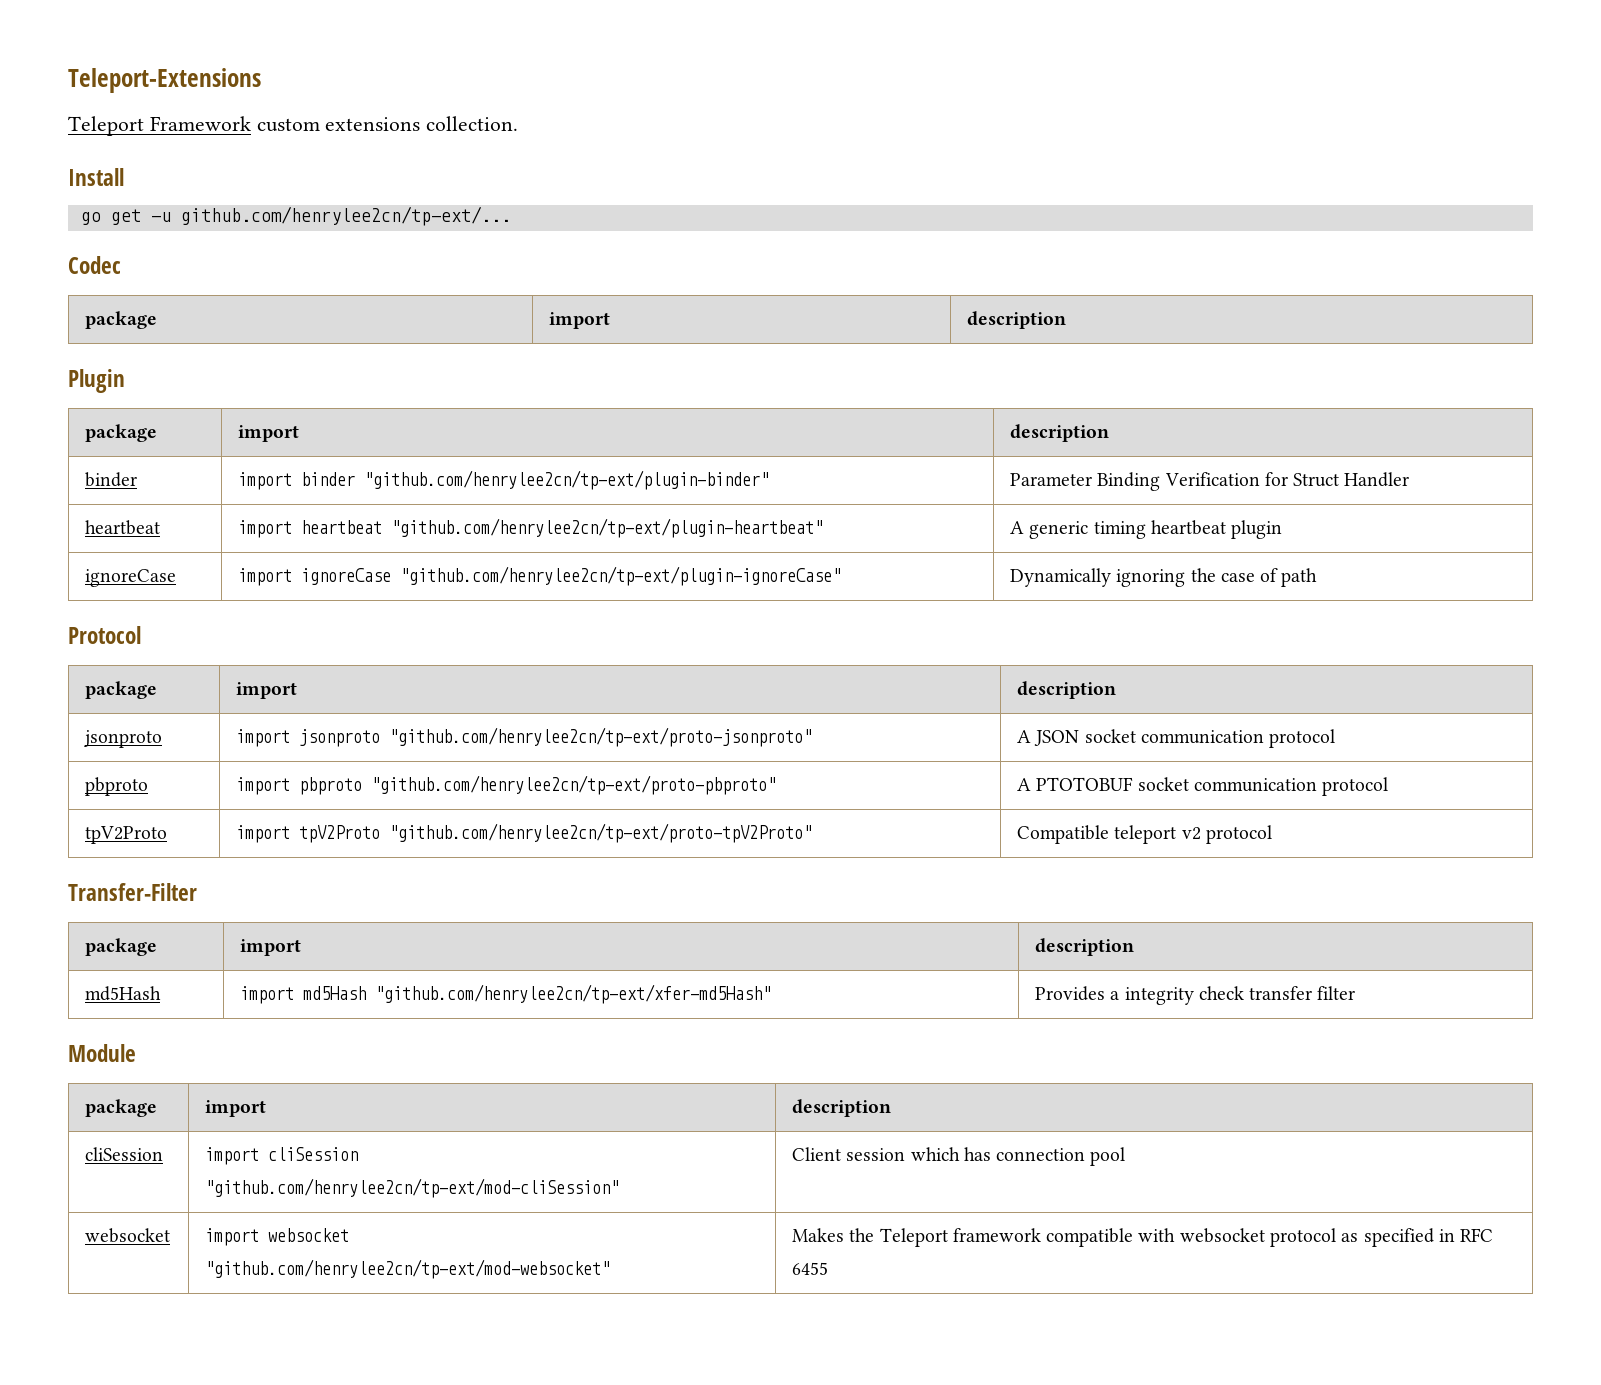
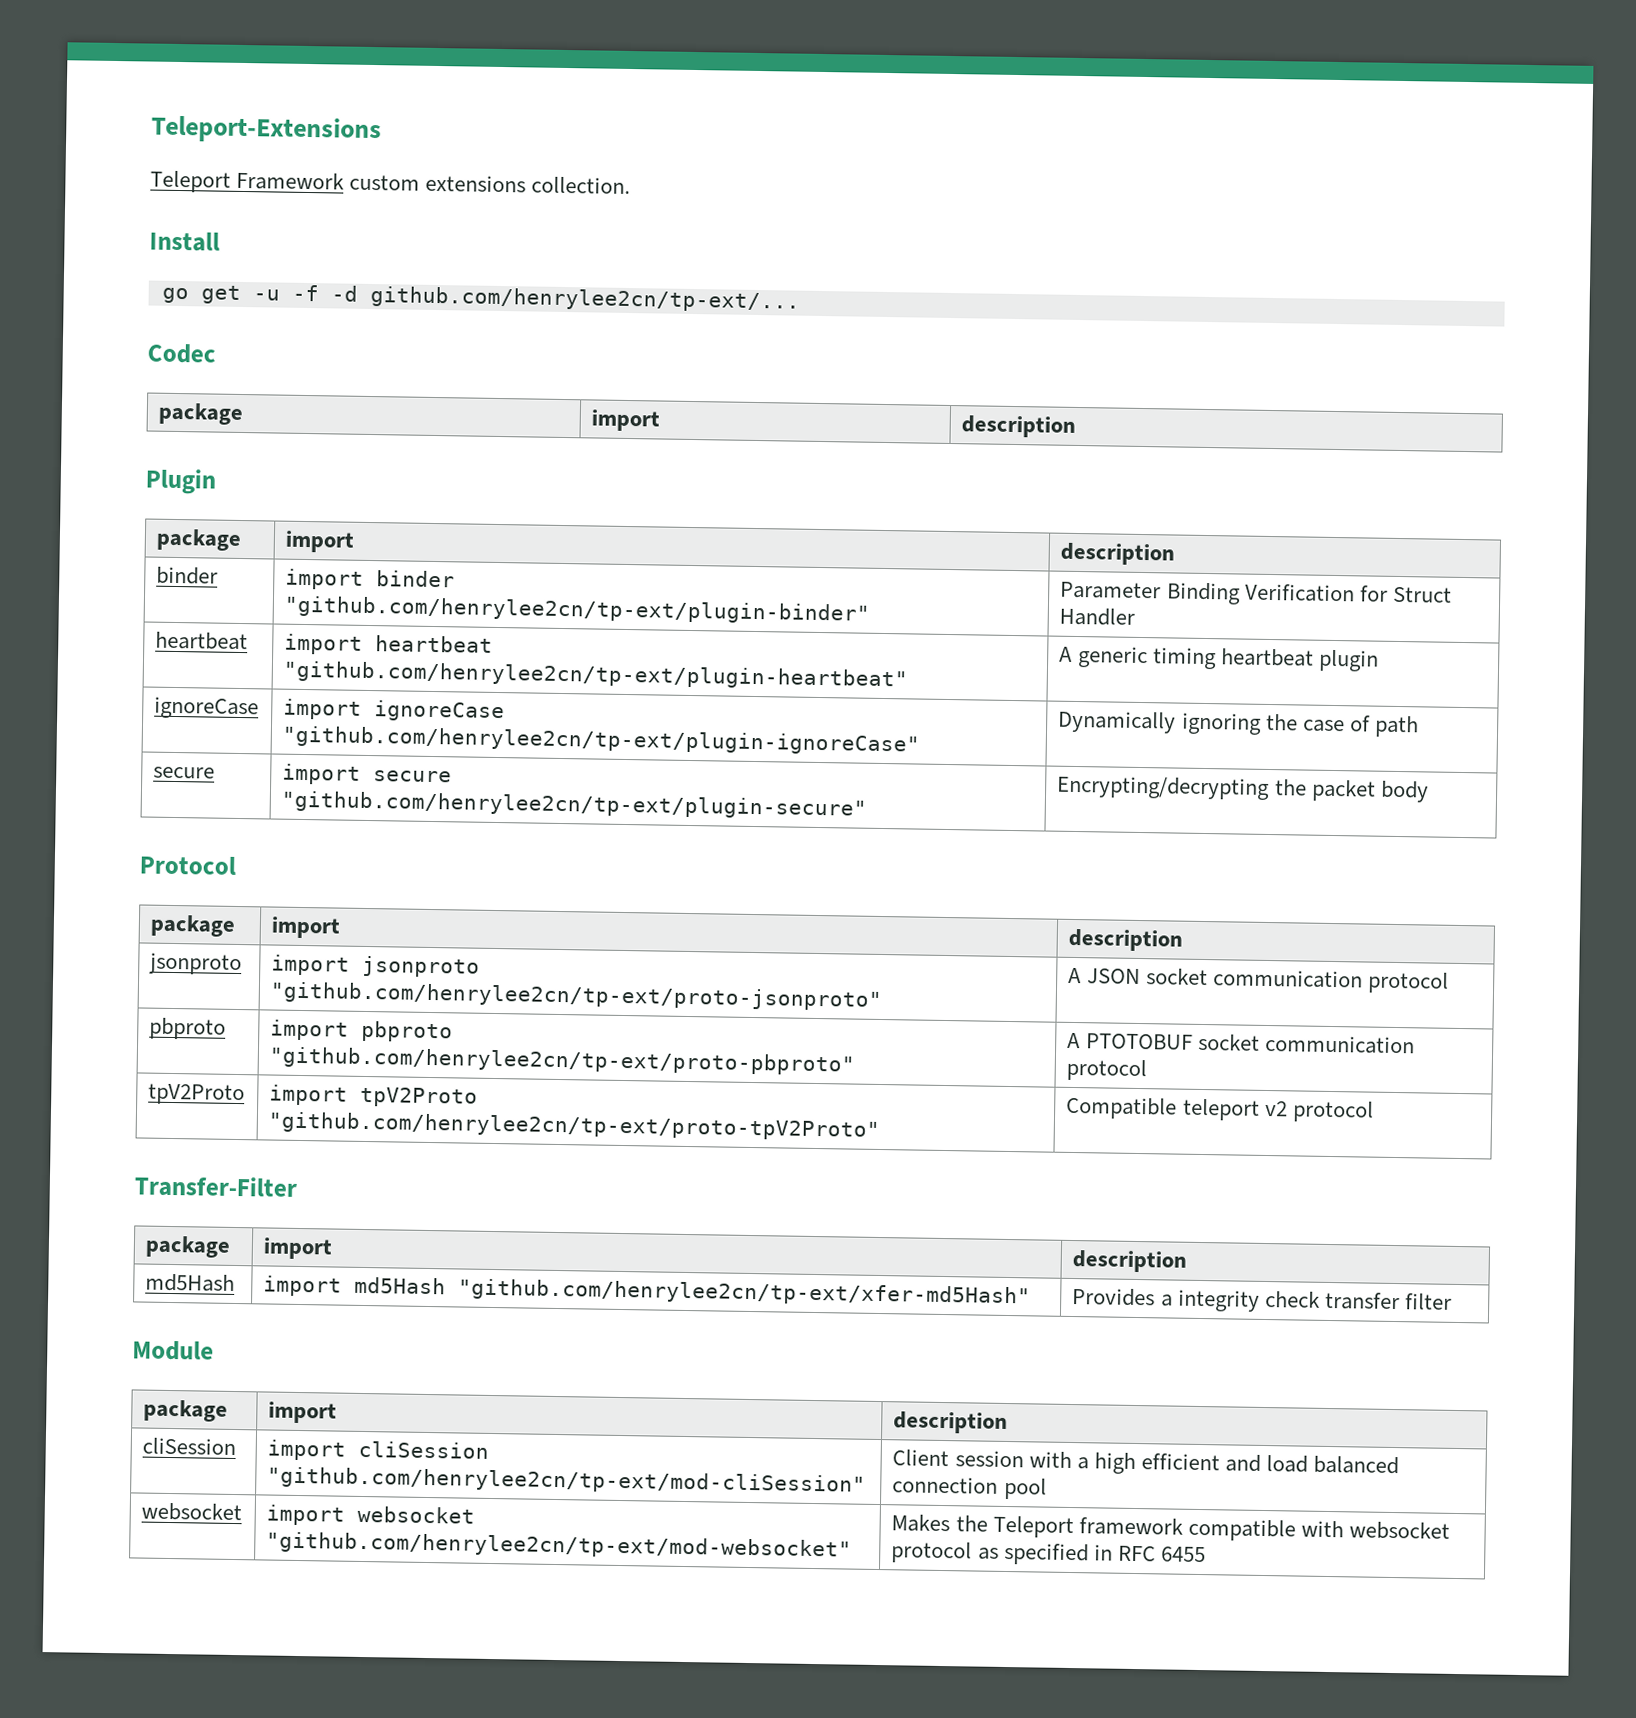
(171, 217) none -> [291,284,358,302] -f -d
(1318, 577) none -> [153,766,216,779] [282,763,453,785] [281,790,868,820] [1056,775,1429,803] // secure | import secure "github.com/henrylee2cn/tp-ext/plugin-secure" | Encrypting/decrypting the packet body
[910,1147,991,1161] which has -> [1028,1451,1400,1475] with a high efficient and load balanced

